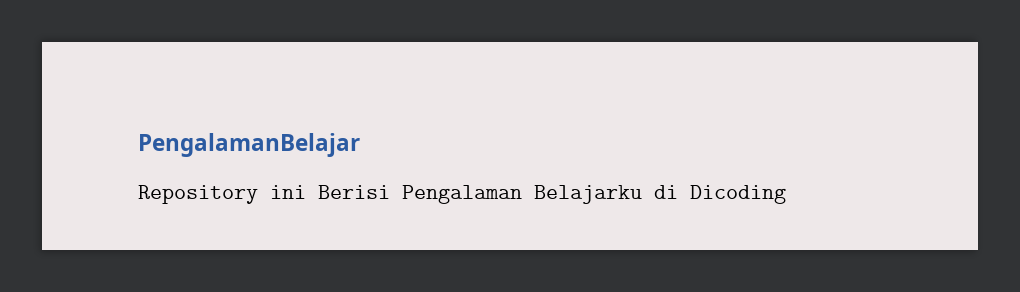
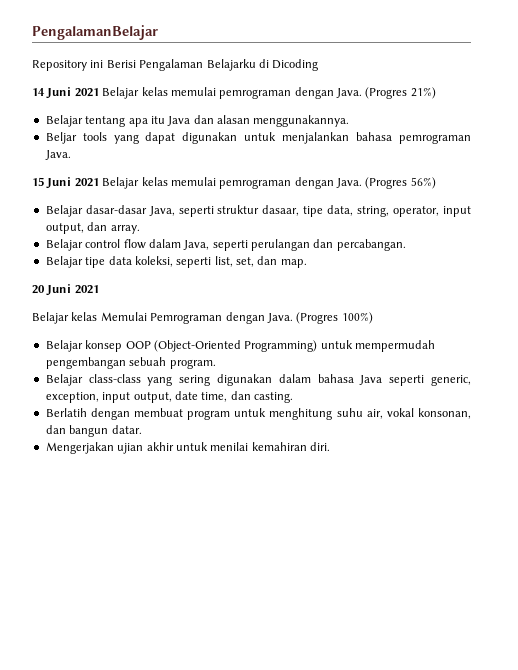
(786, 194) none -> [32,87,436,99] [45,115,350,127] [45,132,471,144] [44,150,71,160] [32,177,436,189] [45,205,472,217] [45,222,140,234] [45,239,406,251] [45,256,307,268] [32,284,99,296] [32,312,373,324] [45,340,435,352] [45,357,216,369] [45,374,471,386] [45,391,293,403] [45,408,472,420] [45,425,142,437] [45,442,330,454] // 14 Juni 2021 Belajar kelas memulai pemrograman dengan Java. (Progres 21%) // Belajar tentang apa itu Java dan alasan menggunakannya. // Beljar tools yang dapat digunakan untuk menjalankan bahasa pemrograman Java. // 15 Juni 2021 Belajar kelas memulai pemrograman dengan Java. (Progres 56%) // Belajar dasar-dasar Java, seperti struktur dasaar, tipe data, string, operator, input output, dan array. // Belajar control flow dalam Java, seperti perulangan dan percabangan. // Belajar tipe data koleksi, seperti list, set, dan map. // 20 Juni 2021 // Belajar kelas Memulai Pemrograman dengan Java. (Progres 100%) // Belajar konsep OOP (Object-Oriented Programming) untuk mempermudah pengembangan sebuah program. // Belajar class-class yang sering digunakan dalam bahasa Java seperti generic, exception, input output, date time, dan casting. // Berlatih dengan membuat program untuk menghitung suhu air, vokal konsonan, dan bangun datar. // Mengerjakan ujian akhir untuk menilai kemahiran diri.

